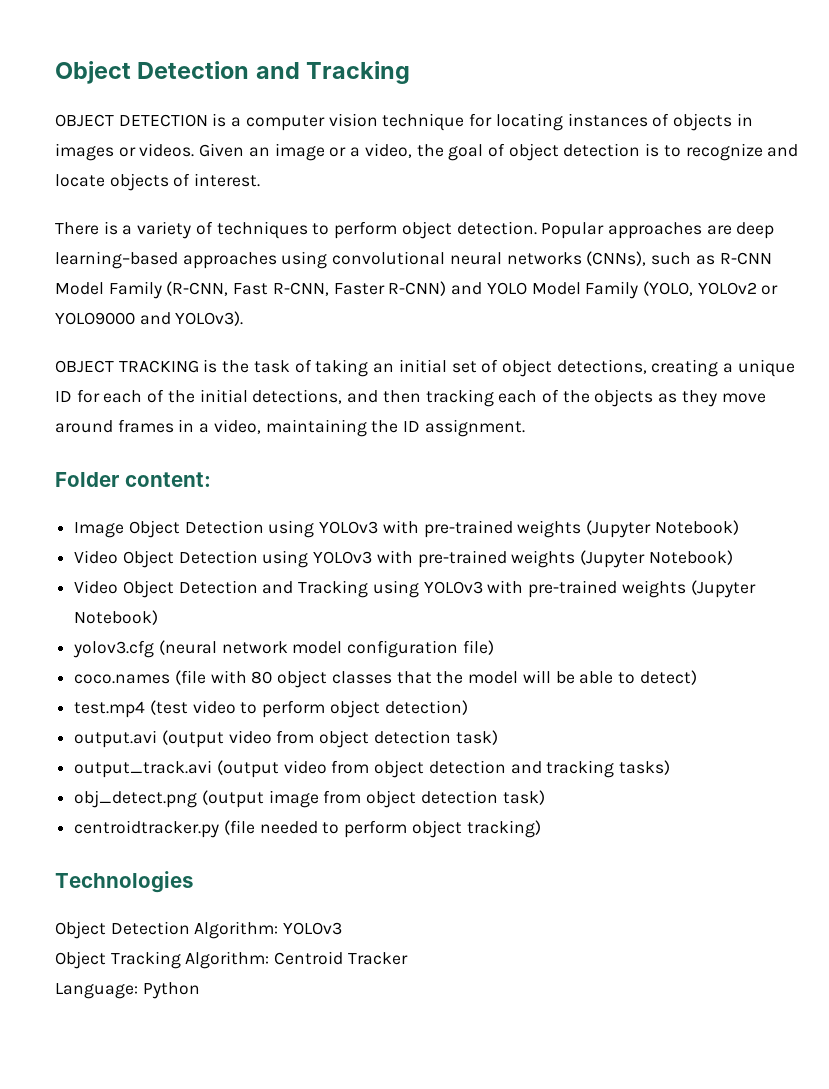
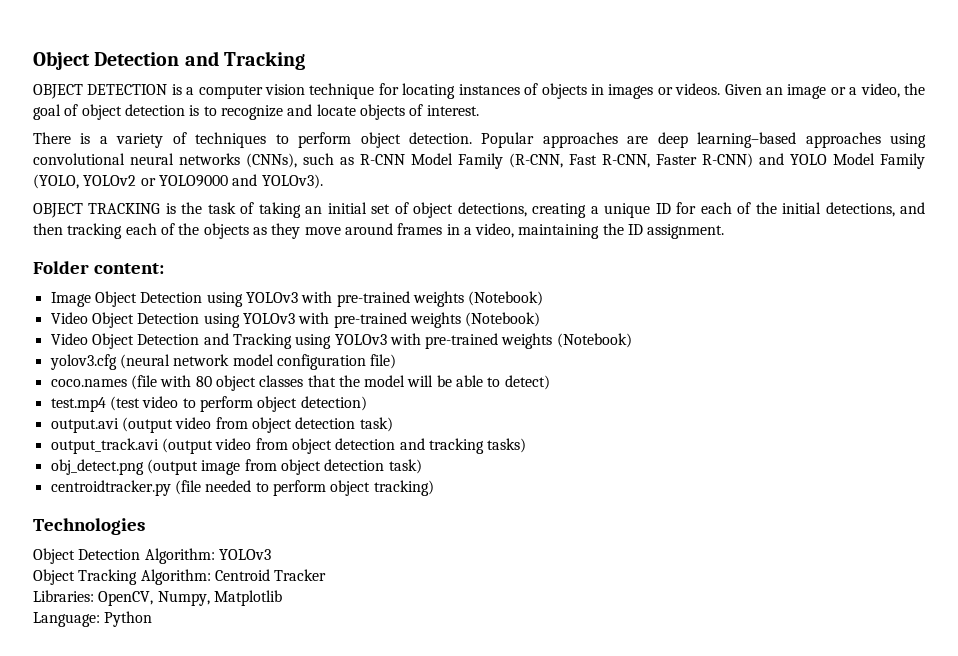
[586,520,739,538] (Jupyter Notebook) -> [468,291,544,306] (Notebook)
[580,550,733,568] (Jupyter Notebook) -> [465,312,541,327] (Notebook)
[690,580,756,598] [74,610,159,625] (Jupyter Notebook) -> [556,333,632,348] (Notebook)
(408, 958) none -> [33,590,282,606] // Libraries: OpenCV, Numpy, Matplotlib

